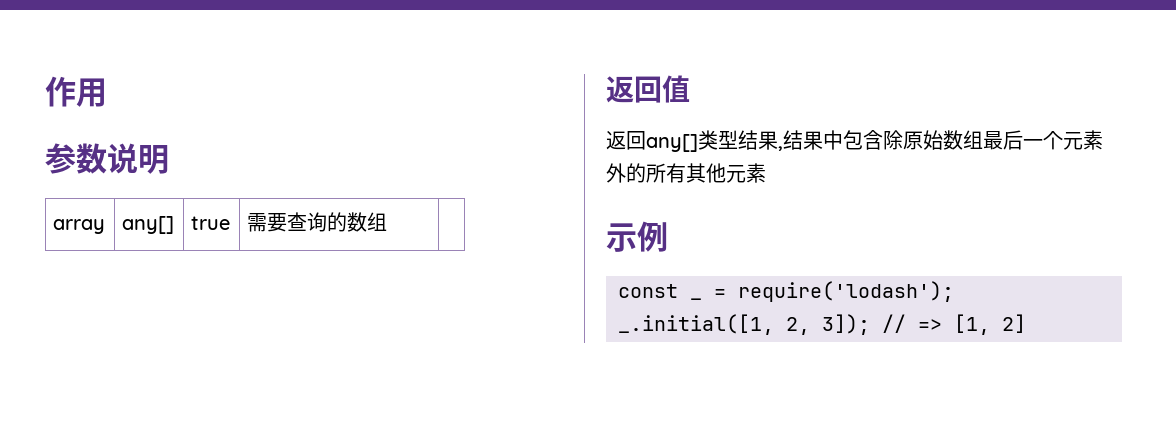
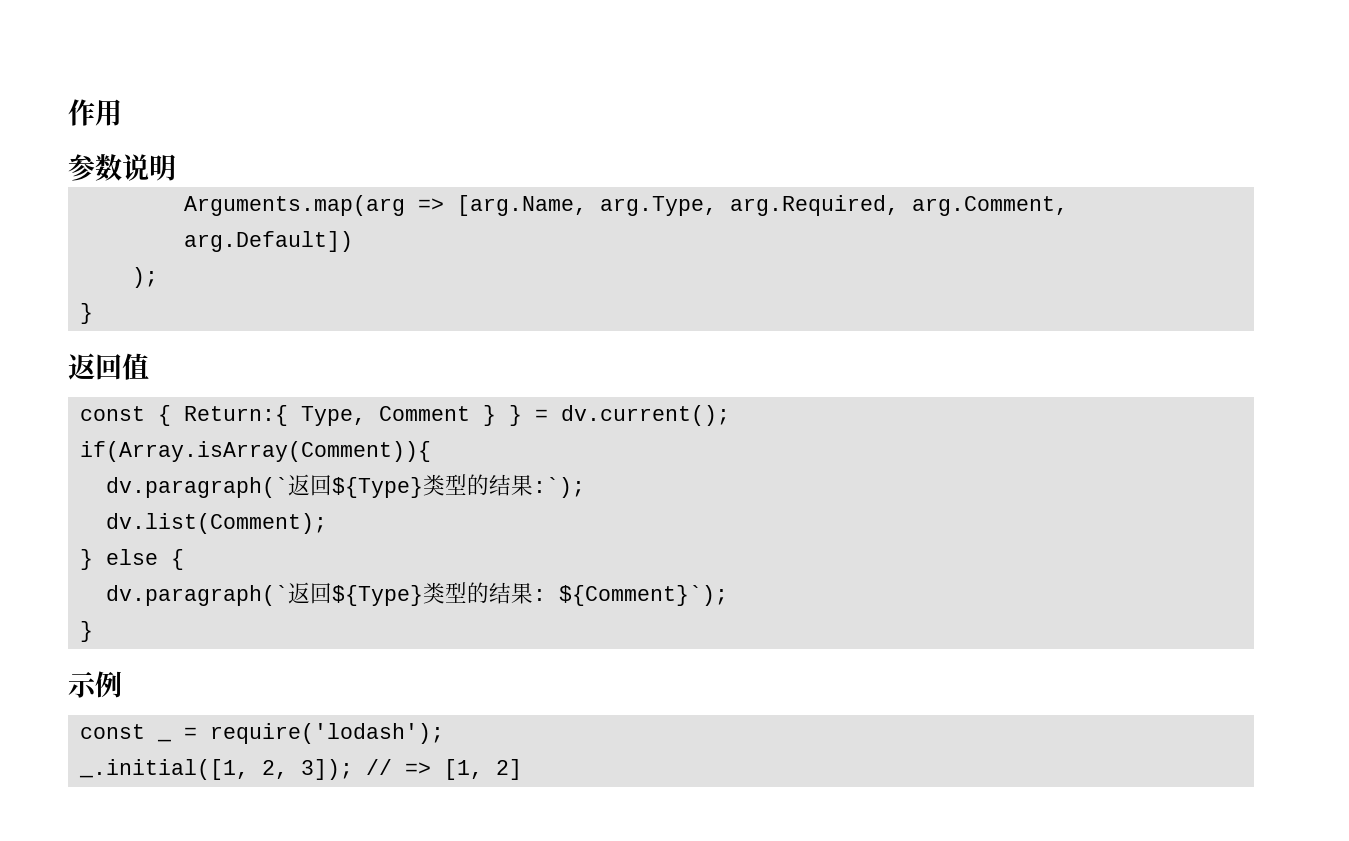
[53,219,106,234] [122,216,175,234] [191,216,231,230] [247,212,388,232] [606,75,690,103] [606,130,1103,152] [606,163,766,183] // array | any[] | true | 需要查询的数组 | // 返回值 // 返回any[]类型结果,结果中包含除原始数组最后一个元素外的所有其他元素 -> [184,195,1068,216] [184,231,353,252] [132,267,158,288] [80,303,93,324] [68,353,149,380] [80,405,730,426] [80,441,431,462] [106,474,585,498] [106,513,327,534] [80,549,184,570] [106,582,728,606] [80,621,93,642] // Arguments.map(arg => [arg.Name, arg.Type, arg.Required, arg.Comment, arg.Default]) // ); // } // 返回值 // const { Return:{ Type, Comment } } = dv.current(); // if(Array.isArray(Comment)){ // dv.paragraph(`返回${Type}类型的结果:`); // dv.list(Comment); // } else { // dv.paragraph(`返回${Type}类型的结果: ${Comment}`); // }

